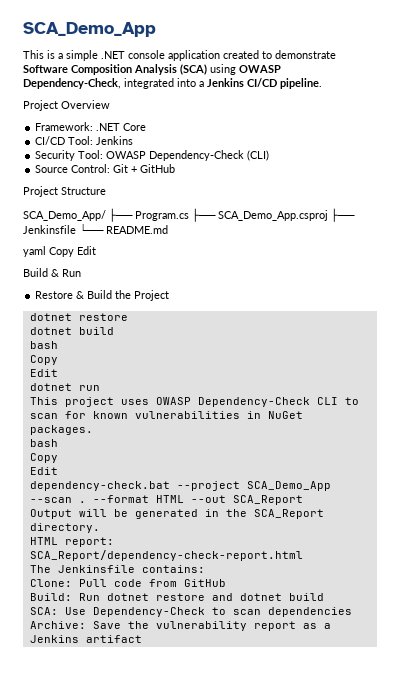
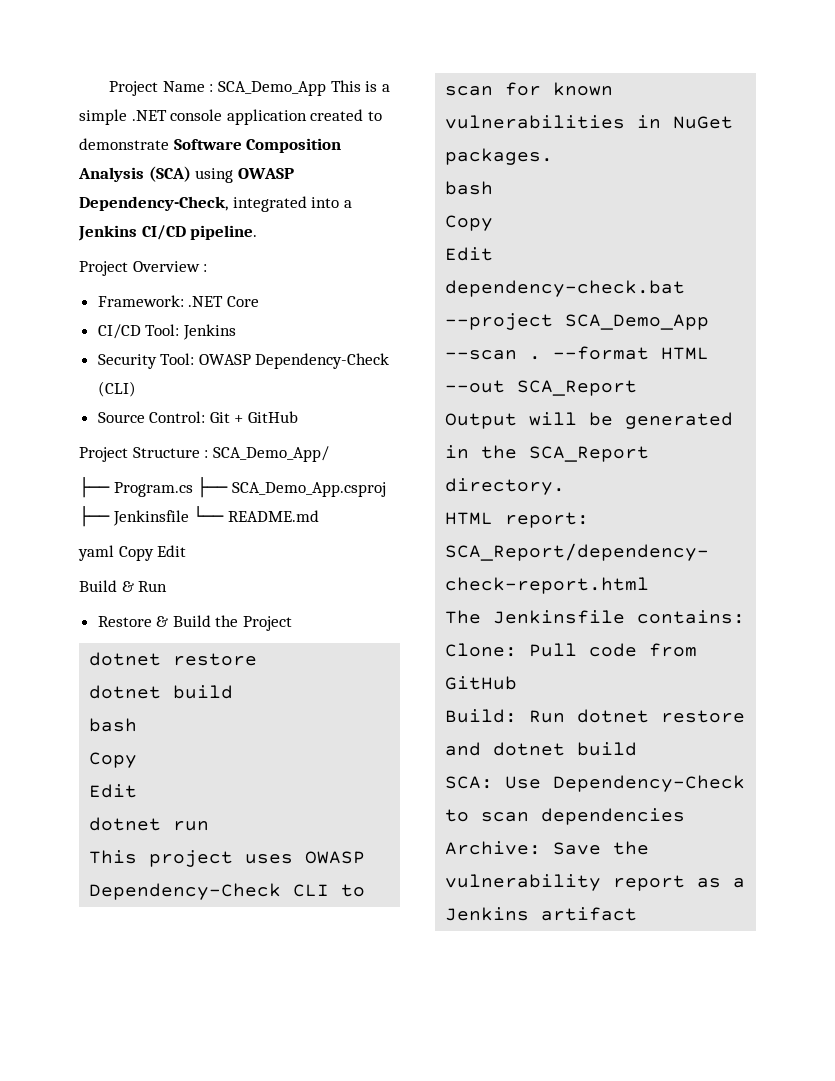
[23,22,156,37] SCA_Demo_App // -> [109,81,327,96] Project Name : SCA_Demo_App
(110, 104) none -> [203,264,208,272] :
[23,210,106,221] // SCA_Demo_App/ -> [204,446,329,462] : SCA_Demo_App/ //

